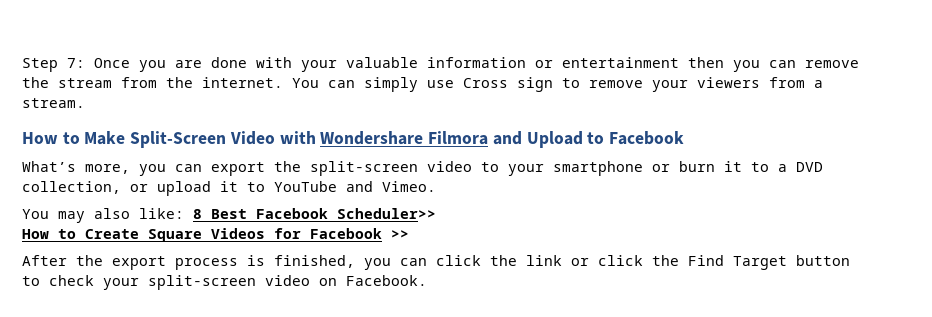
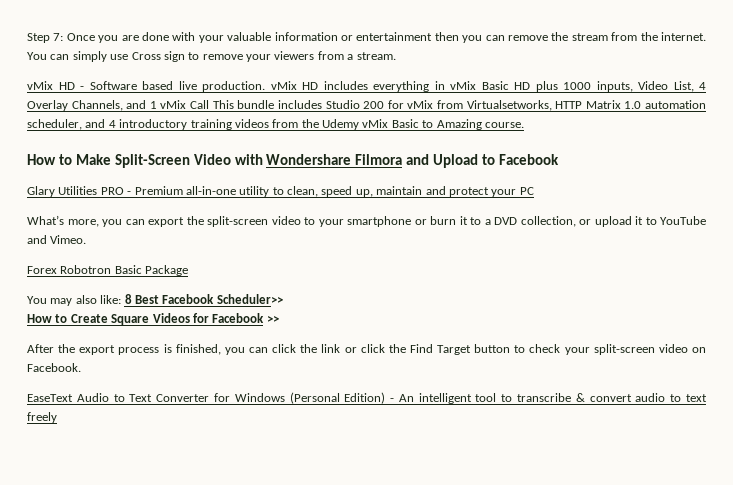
(85, 103) none -> [27,81,706,92] [27,100,706,111] [27,119,524,130] // vMix HD - Software based live production. vMix HD includes everything in vMix Basic HD plus 1000 inputs, Video List, 4 Overlay Channels, and 1 vMix Call This bundle includes Studio 200 for vMix from Virtualsetworks, HTTP Matrix 1.0 automation scheduler, and 4 introductory training videos from the Udemy vMix Basic to Amazing course.
(684, 138) none -> [27,186,534,197] // Glary Utilities PRO - Premium all-in-one utility to clean, speed up, maintain and protect your PC
(436, 186) none -> [27,265,189,276] // Forex Robotron Basic Package
(427, 280) none -> [27,392,707,404] [27,412,57,423] // EaseText Audio to Text Converter for Windows (Personal Edition) - An intelligent tool to transcribe & convert audio to text freely

